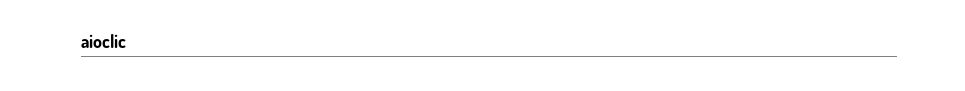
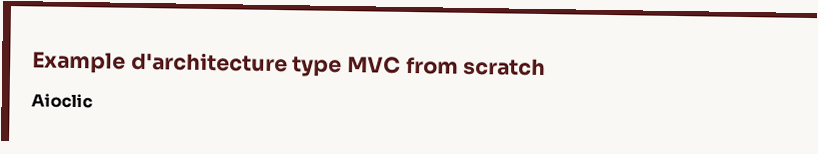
[81,34,126,48] aioclic -> [32,51,547,77] [31,93,93,109] Example d'architecture type MVC from scratch // Aioclic

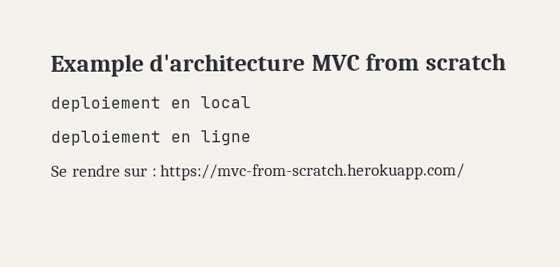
[291,56,343,77] type -> (306, 62) none
[31,93,93,109] Aioclic -> [50,95,251,112] [50,129,252,146] [51,163,466,181] deploiement en local // deploiement en ligne // Se rendre sur : https://mvc-from-scratch.herokuapp.com/

